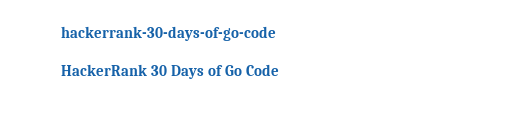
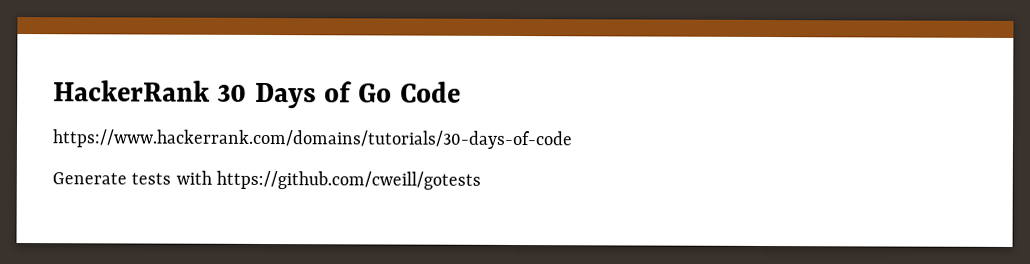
[61,26,276,41] hackerrank-30-days-of-go-code // -> (53, 91) none
(280, 70) none -> [52,129,573,150] [52,170,482,190] // https://www.hackerrank.com/domains/tutorials/30-days-of-code // Generate tests with https://github.com/cweill/gotests

